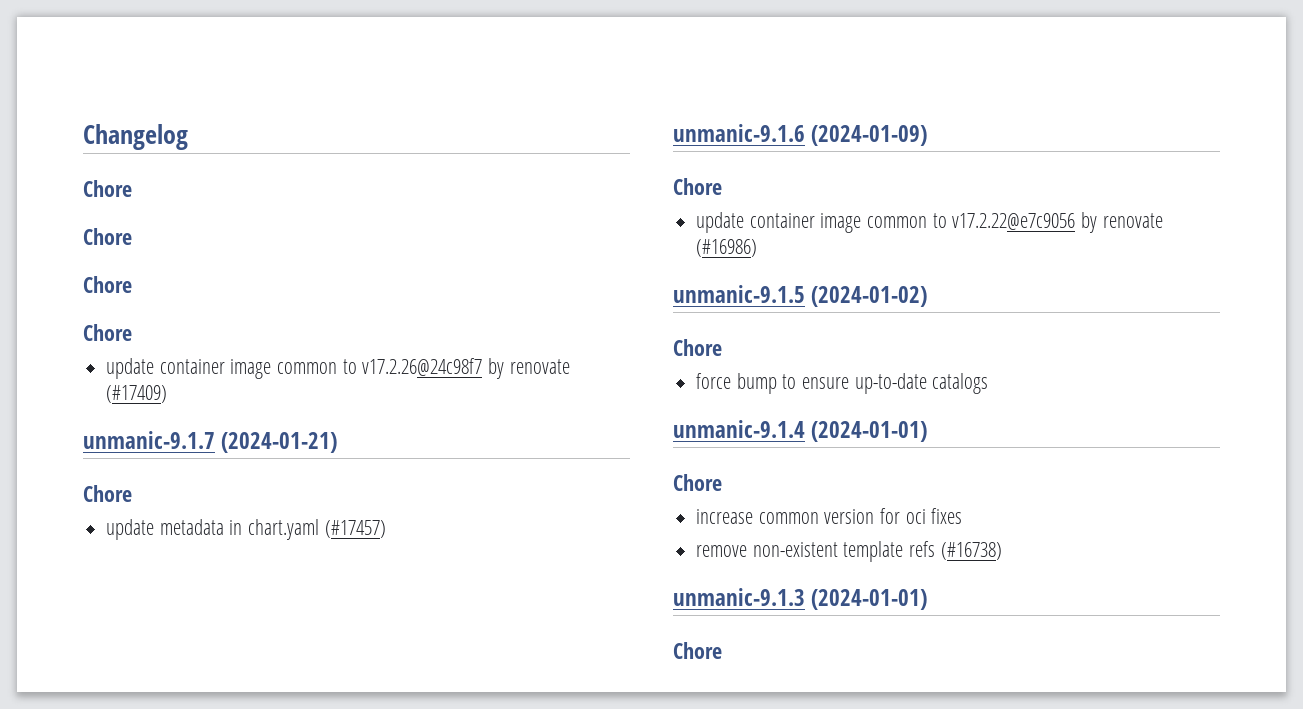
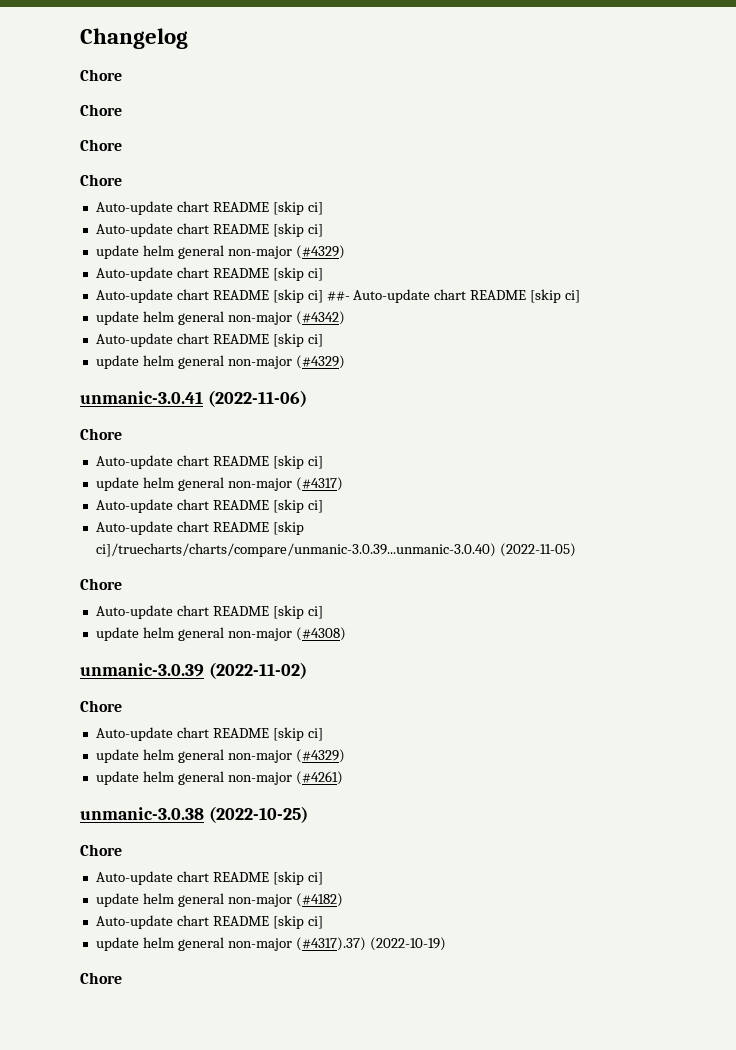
[106,358,570,379] [106,385,168,403] [83,431,338,453] [83,485,132,502] [106,519,386,540] [673,124,928,146] [673,178,722,195] [696,212,1163,233] [696,239,758,257] [673,285,928,307] [673,339,722,356] [696,373,989,394] [673,420,928,442] [673,474,722,491] [696,508,963,524] [696,541,1002,562] [673,588,928,610] update container image common to v17.2.26@24c98f7 by renovate (#17409) // unmanic-9.1.7 (2024-01-21) // Chore // update metadata in chart.yaml (#17457) // unmanic-9.1.6 (2024-01-09) // Chore // update container image common to v17.2.22@e7c9056 by renovate (#16986) // unmanic-9.1.5 (2024-01-02) // Chore // force bump to ensure up-to-date catalogs // unmanic-9.1.4 (2024-01-01) // Chore // increase common version for oci fixes // remove non-existent template refs (#16738) // unmanic-9.1.3 (2024-01-01) -> [95,201,323,215] [95,223,323,237] [95,245,345,259] [95,267,323,281] [95,289,581,303] [95,311,345,325] [95,333,323,347] [95,355,345,369] [80,390,307,407] [80,428,122,440] [95,455,323,469] [95,477,343,491] [95,499,323,513] [95,521,304,535] [95,543,576,557] [80,578,122,590] [95,605,323,619] [95,627,346,641] [80,662,307,679] [80,700,122,712] [95,727,323,741] [95,749,345,763] [95,771,343,785] [80,806,308,823] [80,844,122,856] [95,871,323,885] [95,893,343,907] [95,915,323,929] [95,937,446,951] Auto-update chart README [skip ci] // Auto-update chart README [skip ci] // update helm general non-major (#4329) // Auto-update chart README [skip ci] // Auto-update chart README [skip ci] ##- Auto-update chart README [skip ci] // update helm general non-major (#4342) // Auto-update chart README [skip ci] // update helm general non-major (#4329) // unmanic-3.0.41 (2022-11-06) // Chore // Auto-update chart README [skip ci] // update helm general non-major (#4317) // Auto-update chart README [skip ci] // Auto-update chart README [skip ci]/truecharts/charts/compare/unmanic-3.0.39...unmanic-3.0.40) (2022-11-05) // Chore // Auto-update chart README [skip ci] // update helm general non-major (#4308) // unmanic-3.0.39 (2022-11-02) // Chore // Auto-update chart README [skip ci] // update helm general non-major (#4329) // update helm general non-major (#4261) // unmanic-3.0.38 (2022-10-25) // Chore // Auto-update chart README [skip ci] // update helm general non-major (#4182) // Auto-update chart README [skip ci] // update helm general non-major (#4317).37) (2022-10-19)

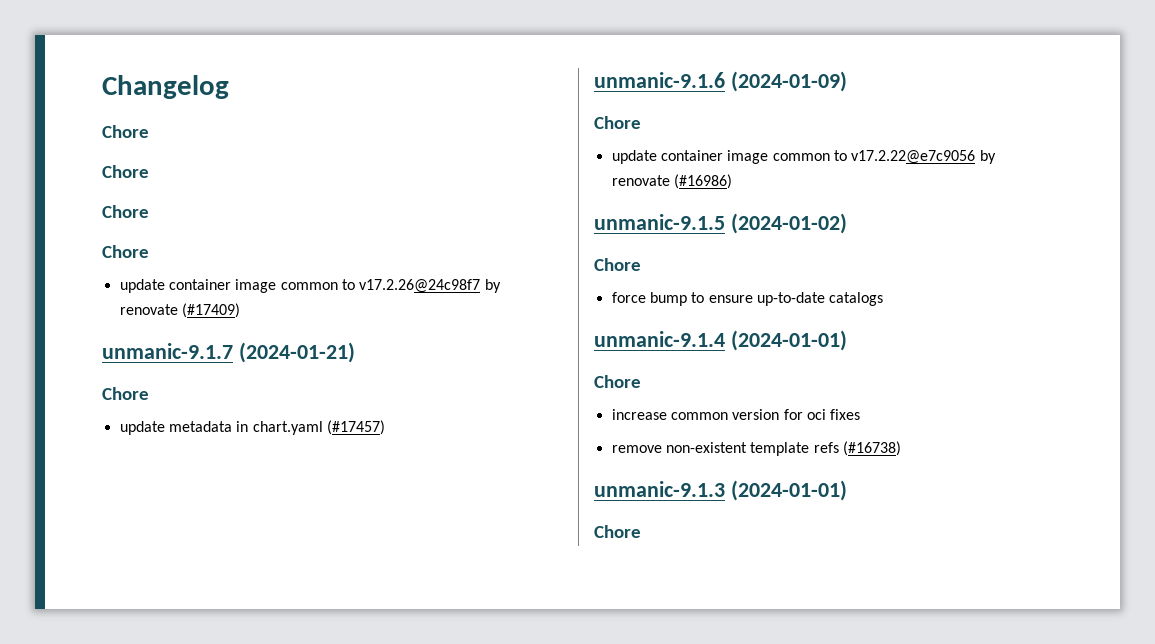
[95,201,323,215] [95,223,323,237] [95,245,345,259] [95,267,323,281] [95,289,581,303] [95,311,345,325] [95,333,323,347] [95,355,345,369] [80,390,307,407] [80,428,122,440] [95,455,323,469] [95,477,343,491] [95,499,323,513] [95,521,304,535] [95,543,576,557] [80,578,122,590] [95,605,323,619] [95,627,346,641] [80,662,307,679] [80,700,122,712] [95,727,323,741] [95,749,345,763] [95,771,343,785] [80,806,308,823] [80,844,122,856] [95,871,323,885] [95,893,343,907] [95,915,323,929] [95,937,446,951] Auto-update chart README [skip ci] // Auto-update chart README [skip ci] // update helm general non-major (#4329) // Auto-update chart README [skip ci] // Auto-update chart README [skip ci] ##- Auto-update chart README [skip ci] // update helm general non-major (#4342) // Auto-update chart README [skip ci] // update helm general non-major (#4329) // unmanic-3.0.41 (2022-11-06) // Chore // Auto-update chart README [skip ci] // update helm general non-major (#4317) // Auto-update chart README [skip ci] // Auto-update chart README [skip ci]/truecharts/charts/compare/unmanic-3.0.39...unmanic-3.0.40) (2022-11-05) // Chore // Auto-update chart README [skip ci] // update helm general non-major (#4308) // unmanic-3.0.39 (2022-11-02) // Chore // Auto-update chart README [skip ci] // update helm general non-major (#4329) // update helm general non-major (#4261) // unmanic-3.0.38 (2022-10-25) // Chore // Auto-update chart README [skip ci] // update helm general non-major (#4182) // Auto-update chart README [skip ci] // update helm general non-major (#4317).37) (2022-10-19) -> [119,279,501,293] [119,303,240,318] [102,342,355,363] [102,387,149,400] [119,420,385,435] [594,71,847,92] [594,116,641,129] [611,150,996,164] [611,174,732,189] [594,213,847,234] [594,258,641,271] [611,292,884,306] [594,330,847,351] [594,375,641,388] [611,409,861,420] [611,441,901,456] [594,480,847,501] update container image common to v17.2.26@24c98f7 by renovate (#17409) // unmanic-9.1.7 (2024-01-21) // Chore // update metadata in chart.yaml (#17457) // unmanic-9.1.6 (2024-01-09) // Chore // update container image common to v17.2.22@e7c9056 by renovate (#16986) // unmanic-9.1.5 (2024-01-02) // Chore // force bump to ensure up-to-date catalogs // unmanic-9.1.4 (2024-01-01) // Chore // increase common version for oci fixes // remove non-existent template refs (#16738) // unmanic-9.1.3 (2024-01-01)

